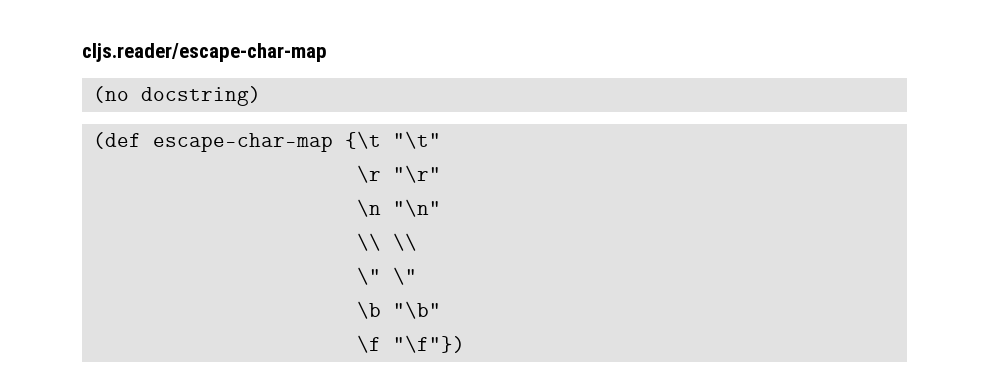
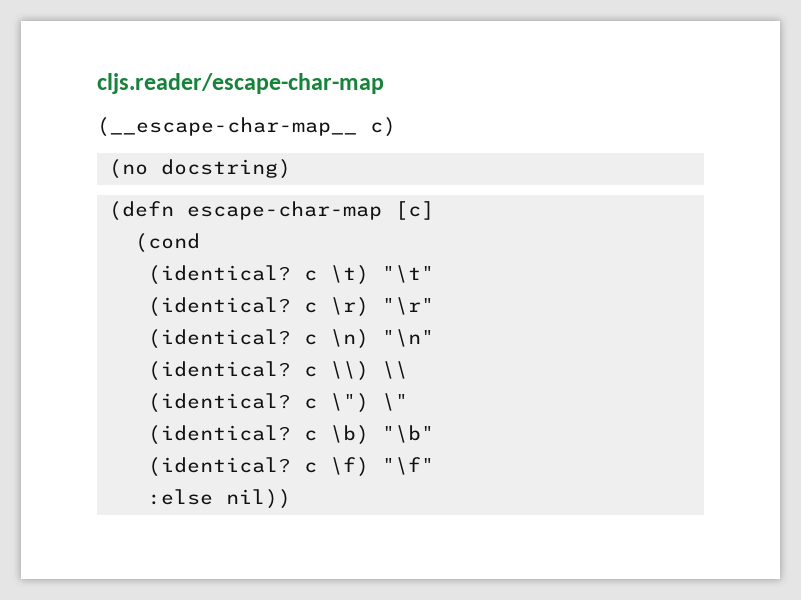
(327, 52) none -> [97,117,396,137] // (__escape-char-map__ c)
[93,131,442,152] [357,165,442,183] [357,199,442,217] [357,233,418,251] [357,267,418,285] [357,301,442,319] [357,335,466,353] (def escape-char-map {\t "\t" // \r "\r" // \n "\n" // \\ \\ // \" \" // \b "\b" // \f "\f"}) -> [109,201,434,221] [135,233,200,253] [148,265,434,285] [148,297,434,317] [148,329,434,349] [148,361,408,381] [148,393,408,413] [148,425,434,445] [148,457,434,477] [148,489,291,509] (defn escape-char-map [c] // (cond // (identical? c \t) "\t" // (identical? c \r) "\r" // (identical? c \n) "\n" // (identical? c \\) \\ // (identical? c \") \" // (identical? c \b) "\b" // (identical? c \f) "\f" // :else nil))

